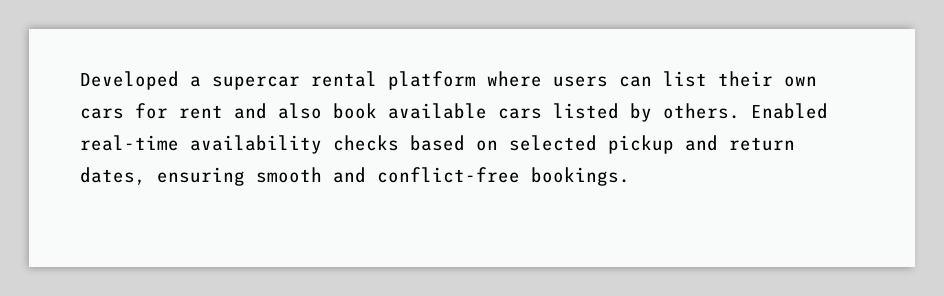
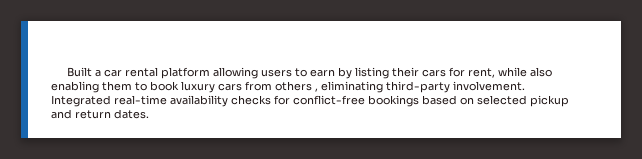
[80,71,817,90] [80,103,828,122] [80,135,399,154] Developed a supercar rental platform where users can list their own cars for rent and also book available cars listed by others. Enabled real-time availability checks -> [67,67,553,79] [51,81,525,93] [51,95,419,107] Built a car rental platform allowing users to earn by listing their cars for rent, while also enabling them to book luxury cars from others , eliminating third-party involvement. Integrated real-time availability checks for conflict-free bookings
[80,167,630,186] dates, ensuring smooth and conflict-free bookings. -> [114,109,149,119] dates.

